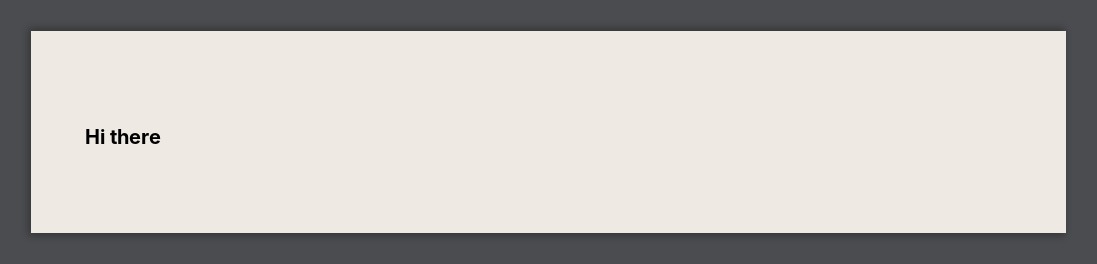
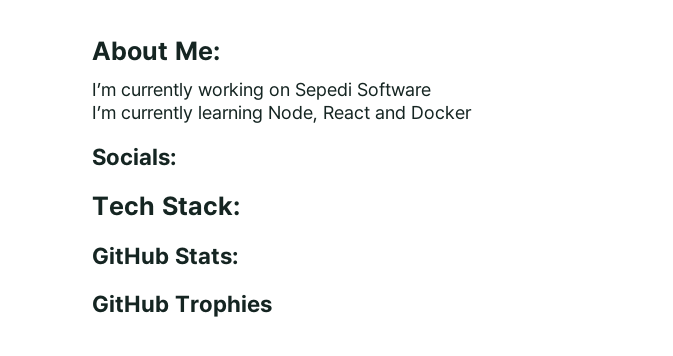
[85,129,162,144] Hi there -> [92,41,221,61] [92,82,431,100] [92,105,472,123] [92,147,176,166] [92,196,241,216] [92,246,239,265] [92,294,273,317] About Me: // I’m currently working on Sepedi Software // I’m currently learning Node, React and Docker // Socials: // Tech Stack: // GitHub Stats: // GitHub Trophies

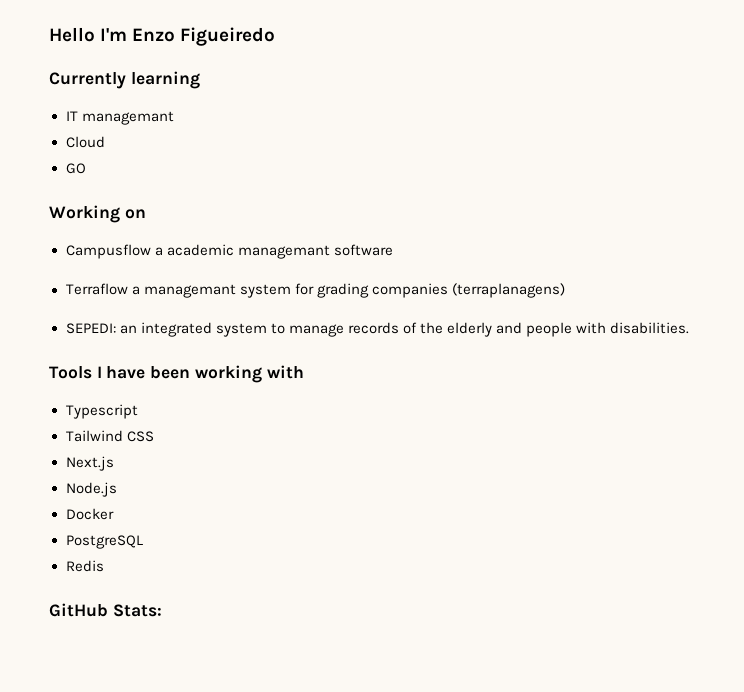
[92,41,221,61] [92,82,431,100] [92,105,472,123] [92,147,176,166] [92,196,241,216] About Me: // I’m currently working on Sepedi Software // I’m currently learning Node, React and Docker // Socials: // Tech Stack: -> [49,27,276,46] [49,71,200,89] [65,111,174,125] [65,136,105,148] [65,163,86,174] [49,205,146,223] [65,244,393,259] [65,283,565,298] [65,322,690,337] [49,365,304,383] [65,404,138,419] [65,430,154,442] [65,456,114,471] [65,482,117,497] [65,508,114,520] [65,535,143,549] [65,560,104,572] Hello I'm Enzo Figueiredo // Currently learning // IT managemant // Cloud // GO // Working on // Campusflow a academic managemant software // Terraflow a managemant system for grading companies (terraplanagens) // SEPEDI: an integrated system to manage records of the elderly and people with disabilities. // Tools I have been working with // Typescript // Tailwind CSS // Next.js // Node.js // Docker // PostgreSQL // Redis
[92,294,273,317] // GitHub Trophies -> (162, 610) none

